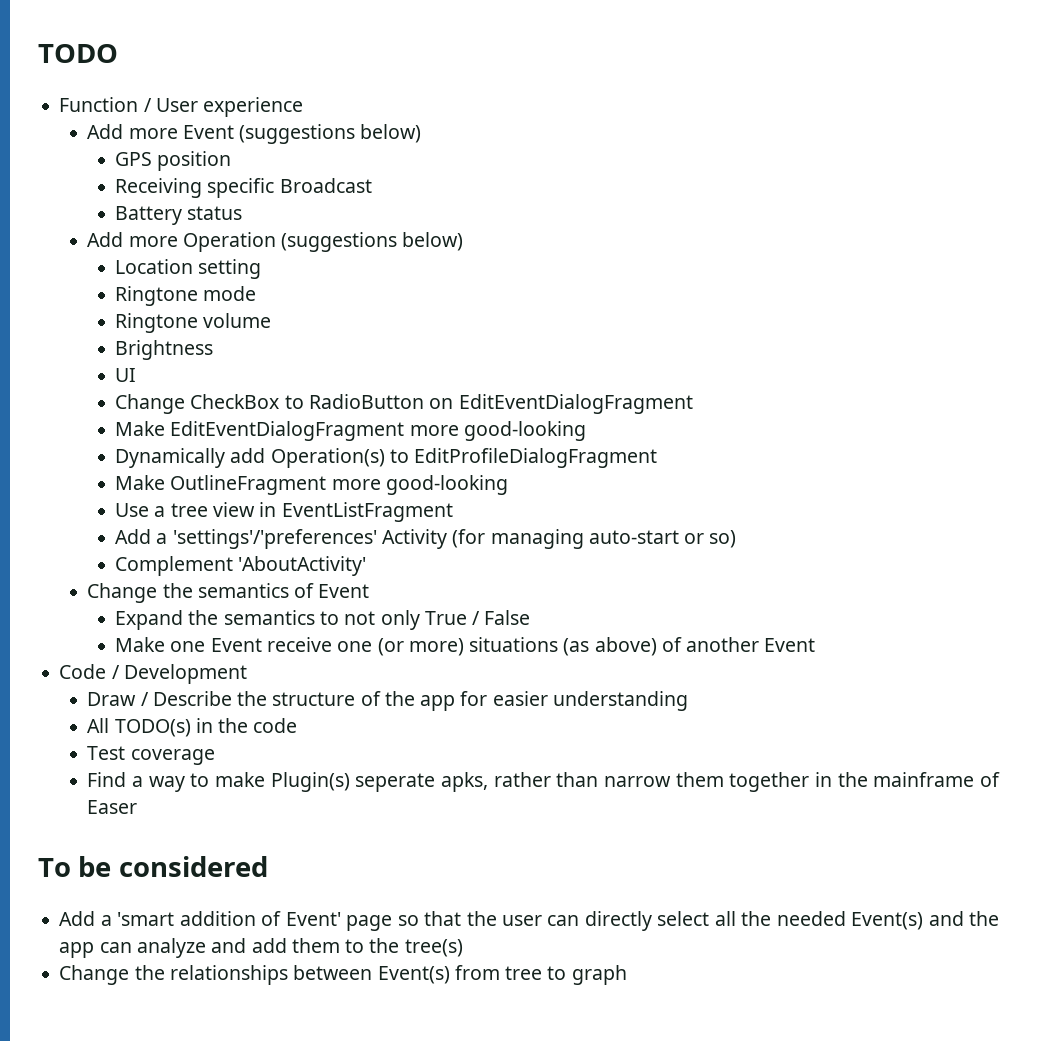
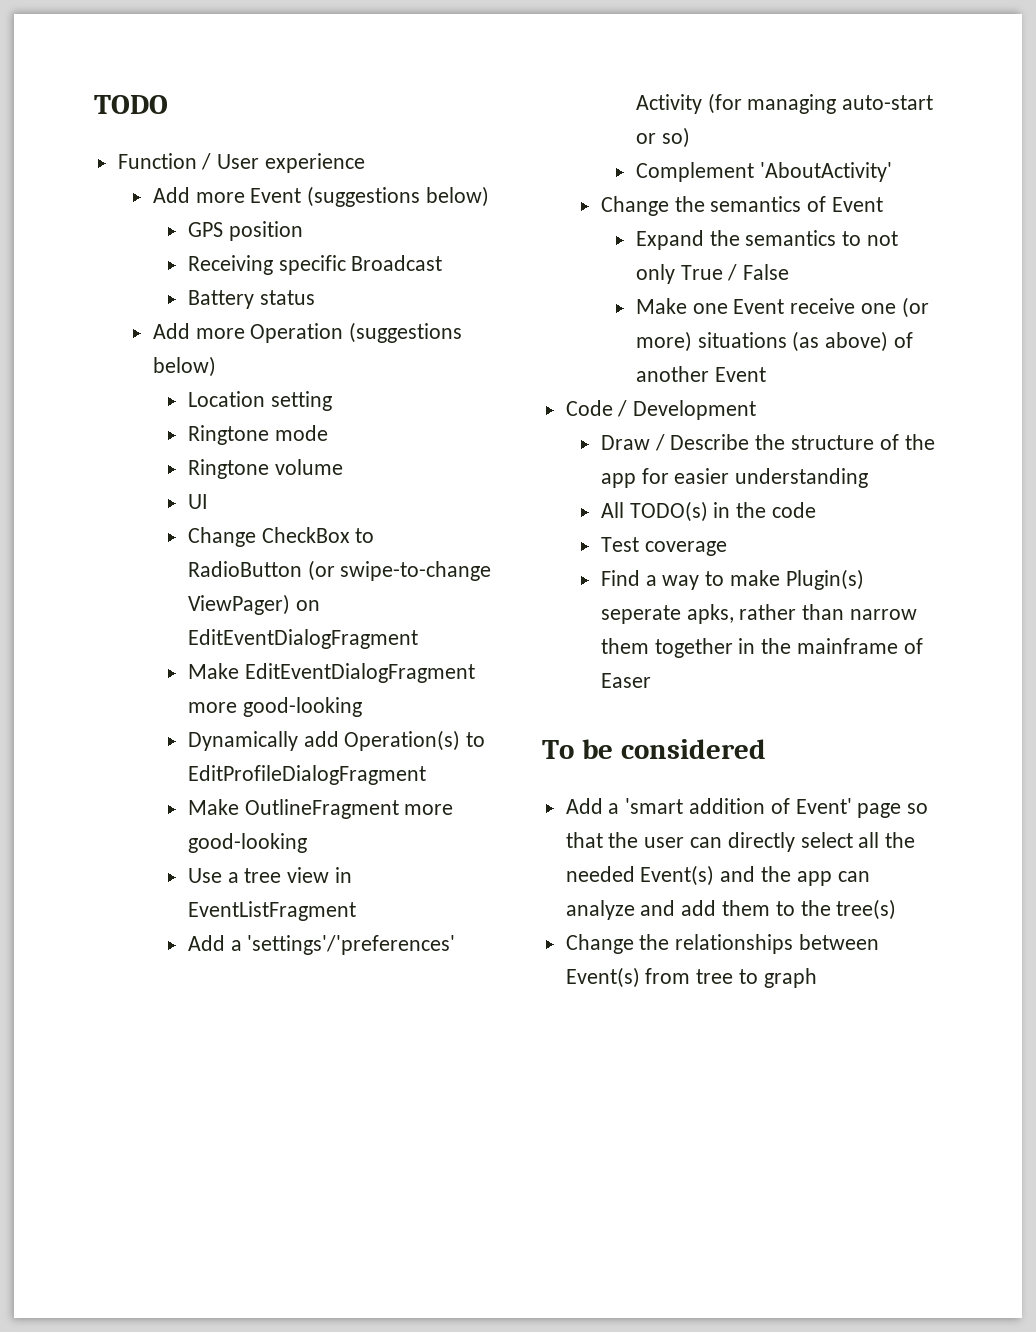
[115,340,214,360] // Brightness -> (343, 467) none
(424, 401) none -> [307,560,492,581] [187,594,290,615] (or swipe-to-change ViewPager)

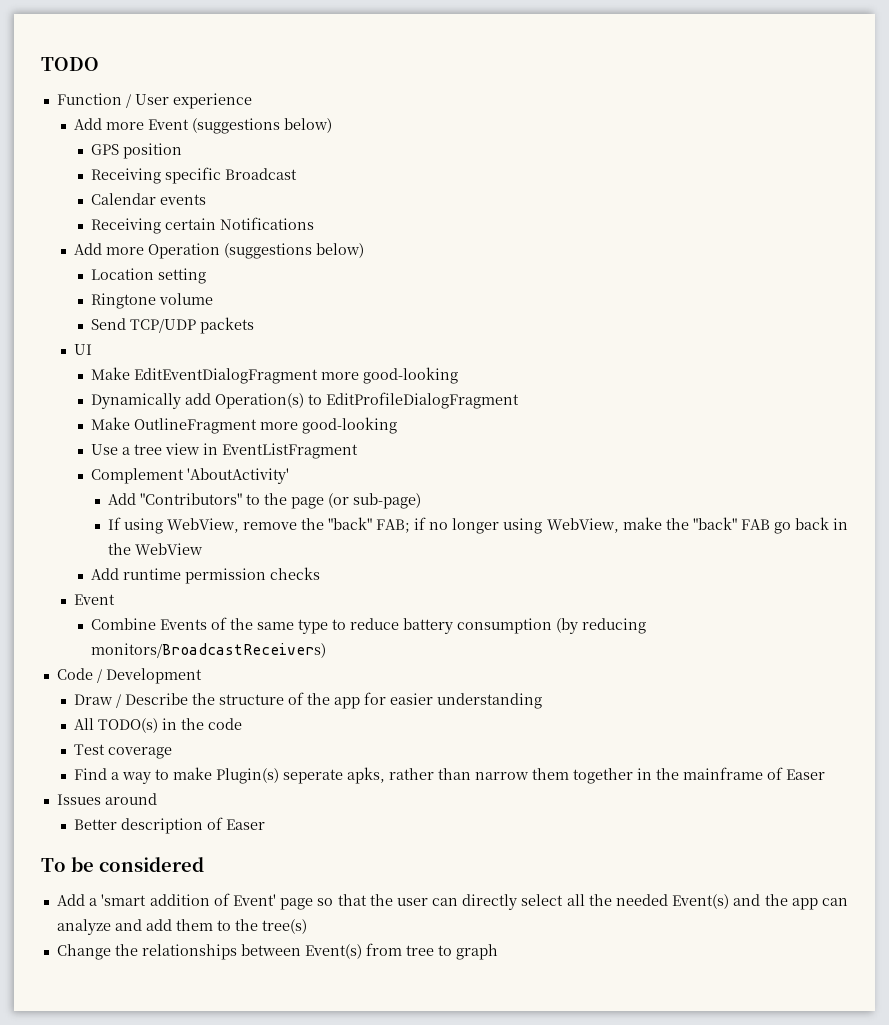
[187,290,315,309] Battery status -> [90,193,206,205] [90,217,314,234] Calendar events // Receiving certain Notifications
[187,425,328,445] // Ringtone mode -> (206, 276) none
[187,494,208,509] [187,527,375,547] [187,560,492,581] [187,594,320,615] [187,629,418,649] UI // Change CheckBox to RadioButton (or swipe-to-change ViewPager) on EditEventDialogFragment -> [90,317,254,334] [73,344,92,355] Send TCP/UDP packets // UI
[187,935,456,955] [635,93,934,114] [635,127,690,148] [635,162,892,182] [600,196,883,216] [635,230,898,250] [635,264,790,284] [635,297,929,318] [635,331,913,352] [635,366,766,382] Add a 'settings'/'preferences' Activity (for managing auto-start or so) // Complement 'AboutActivity' // Change the semantics of Event // Expand the semantics to not only True / False // Make one Event receive one (or more) situations (as above) of another Event -> [90,468,289,484] [107,493,421,509] [107,517,848,534] [107,543,203,555] [90,567,320,584] [73,594,115,605] [90,617,646,634] [90,643,326,658] Complement 'AboutActivity' // Add "Contributors" to the page (or sub-page) // If using WebView, remove the "back" FAB; if no longer using WebView, make the "back" FAB go back in the WebView // Add runtime permission checks // Event // Combine Events of the same type to reduce battery consumption (by reducing monitors/BroadcastReceivers)
(651, 680) none -> [56,793,157,805] [73,817,265,834] // Issues around // Better description of Easer

